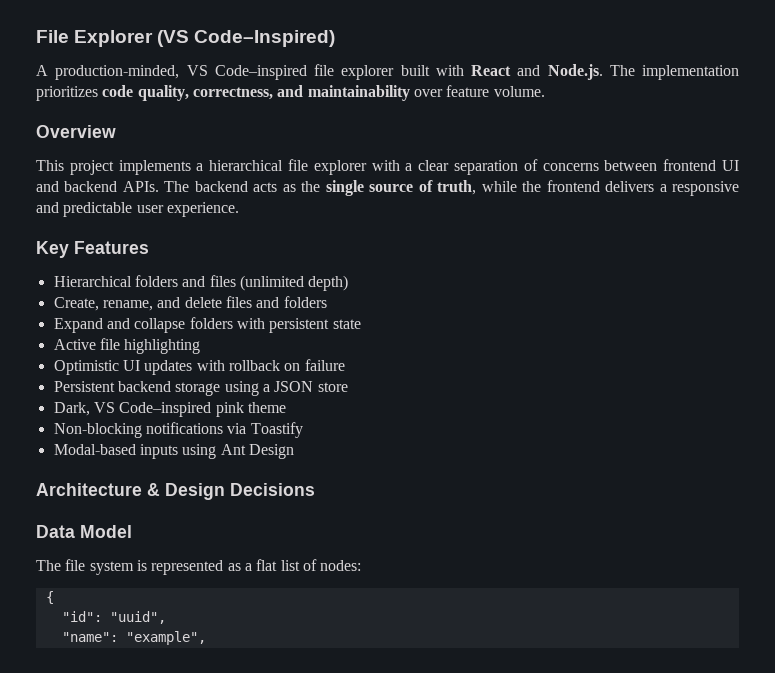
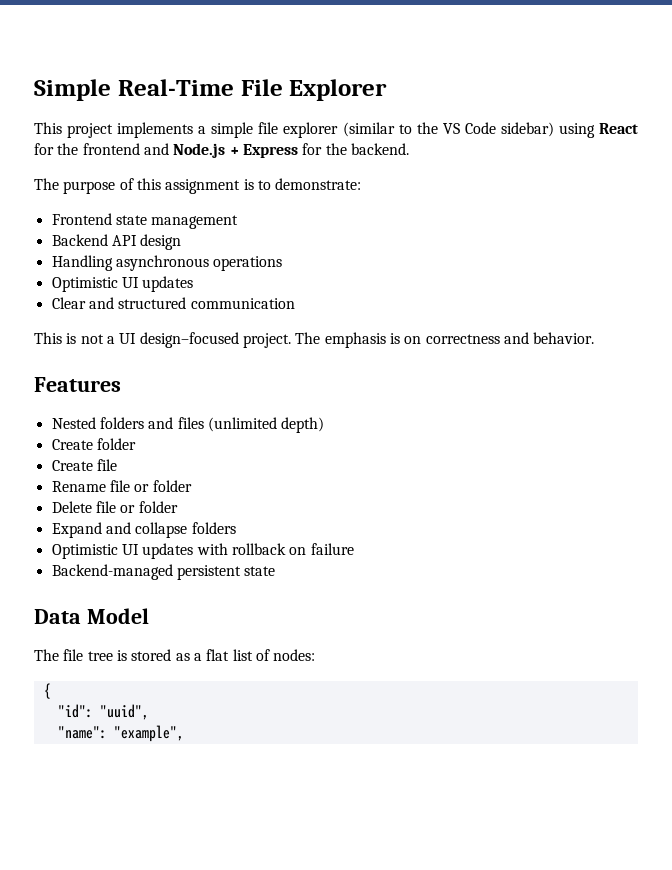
(36, 36) none -> [34,79,234,101] Simple Real-Time
[157,30,336,47] [36,64,739,80] [36,85,545,101] [36,125,116,138] (VS Code–Inspired) // A production-minded, VS Code–inspired file explorer built with React and Node.js. The implementation prioritizes code quality, correctness, and maintainability over feature volume. // Overview -> (388, 90) none
[209,159,739,175] [36,180,739,196] [36,202,239,217] [36,241,69,258] hierarchical file explorer with a clear separation of concerns between frontend UI and backend APIs. The backend acts as the single source of truth, while the frontend delivers a responsive and predictable user experience. // Key -> [211,122,638,138] [34,143,409,158] [34,178,362,194] [51,213,239,229] [51,234,182,250] [51,255,283,271] [51,276,194,292] [51,297,295,309] [34,332,595,348] simple file explorer (similar to the VS Code sidebar) using React for the frontend and Node.js + Express for the backend. // The purpose of this assignment is to demonstrate: // Frontend state management // Backend API design // Handling asynchronous operations // Optimistic UI updates // Clear and structured communication // This is not a UI design–focused project. The emphasis is on correctness and behavior. //
[53,276,132,287] Hierarchical -> [51,417,96,429] Nested
[53,296,327,311] [53,317,361,333] [53,338,201,354] Create, rename, and delete files and folders // Expand and collapse folders with persistent state // Active file highlighting -> [51,438,136,450] [51,459,117,471] [51,480,192,492] [51,501,178,513] [51,522,236,538] Create folder // Create file // Rename file or folder // Delete file or folder // Expand and collapse folders
[53,381,348,396] [53,402,286,417] [53,422,303,438] [53,444,294,459] [36,483,315,500] Persistent backend storage using a JSON store // Dark, VS Code–inspired pink theme // Non-blocking notifications via Toastify // Modal-based inputs using Ant Design // Architecture & Design Decisions -> [51,564,276,580] Backend-managed persistent state
[89,560,224,575] system is represented -> [87,649,172,661] tree is stored

